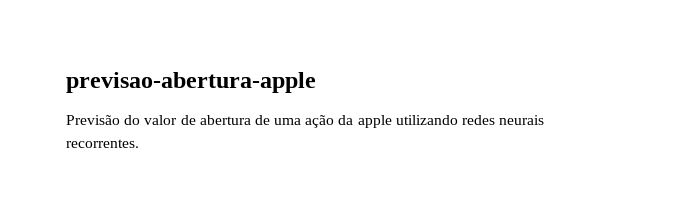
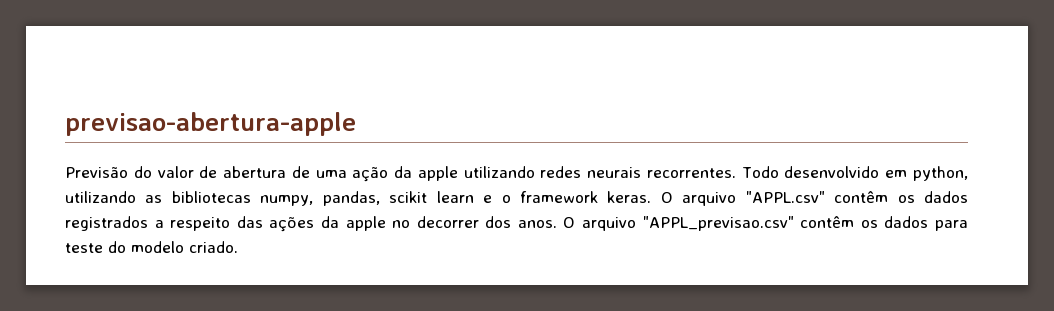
(139, 143) none -> [741,166,968,181] [65,191,968,206] [65,216,969,232] [65,241,238,253] Todo desenvolvido em python, utilizando as bibliotecas numpy, pandas, scikit learn e o framework keras. O arquivo "APPL.csv" contêm os dados registrados a respeito das ações da apple no decorrer dos anos. O arquivo "APPL_previsao.csv" contêm os dados para teste do modelo criado.

